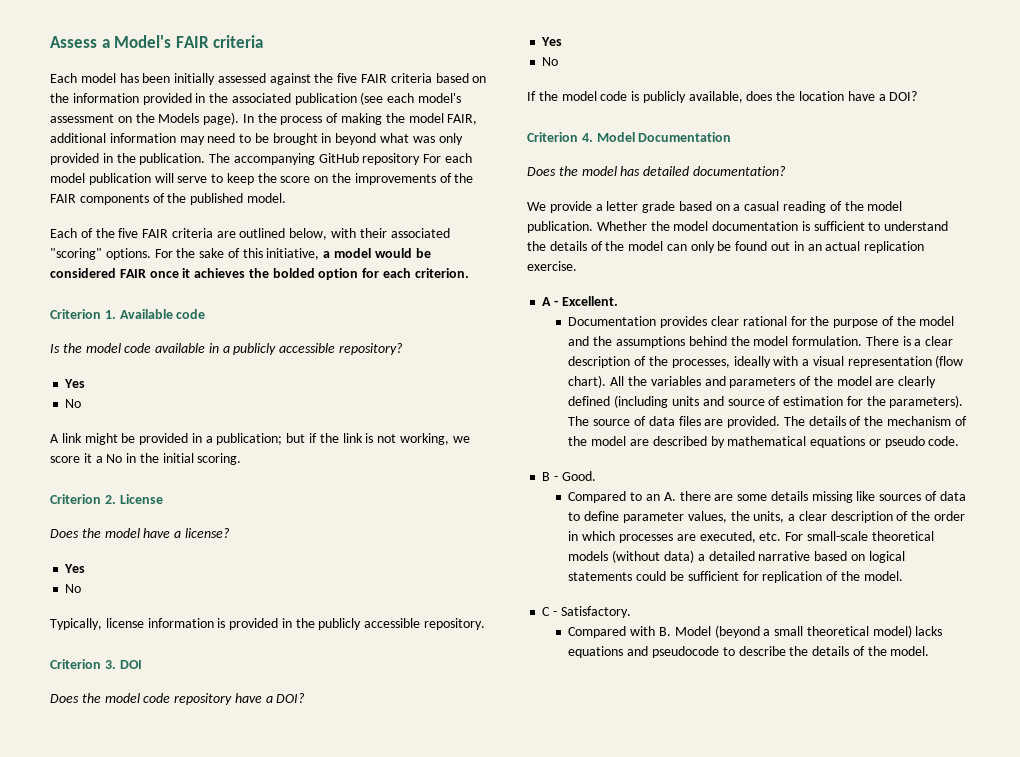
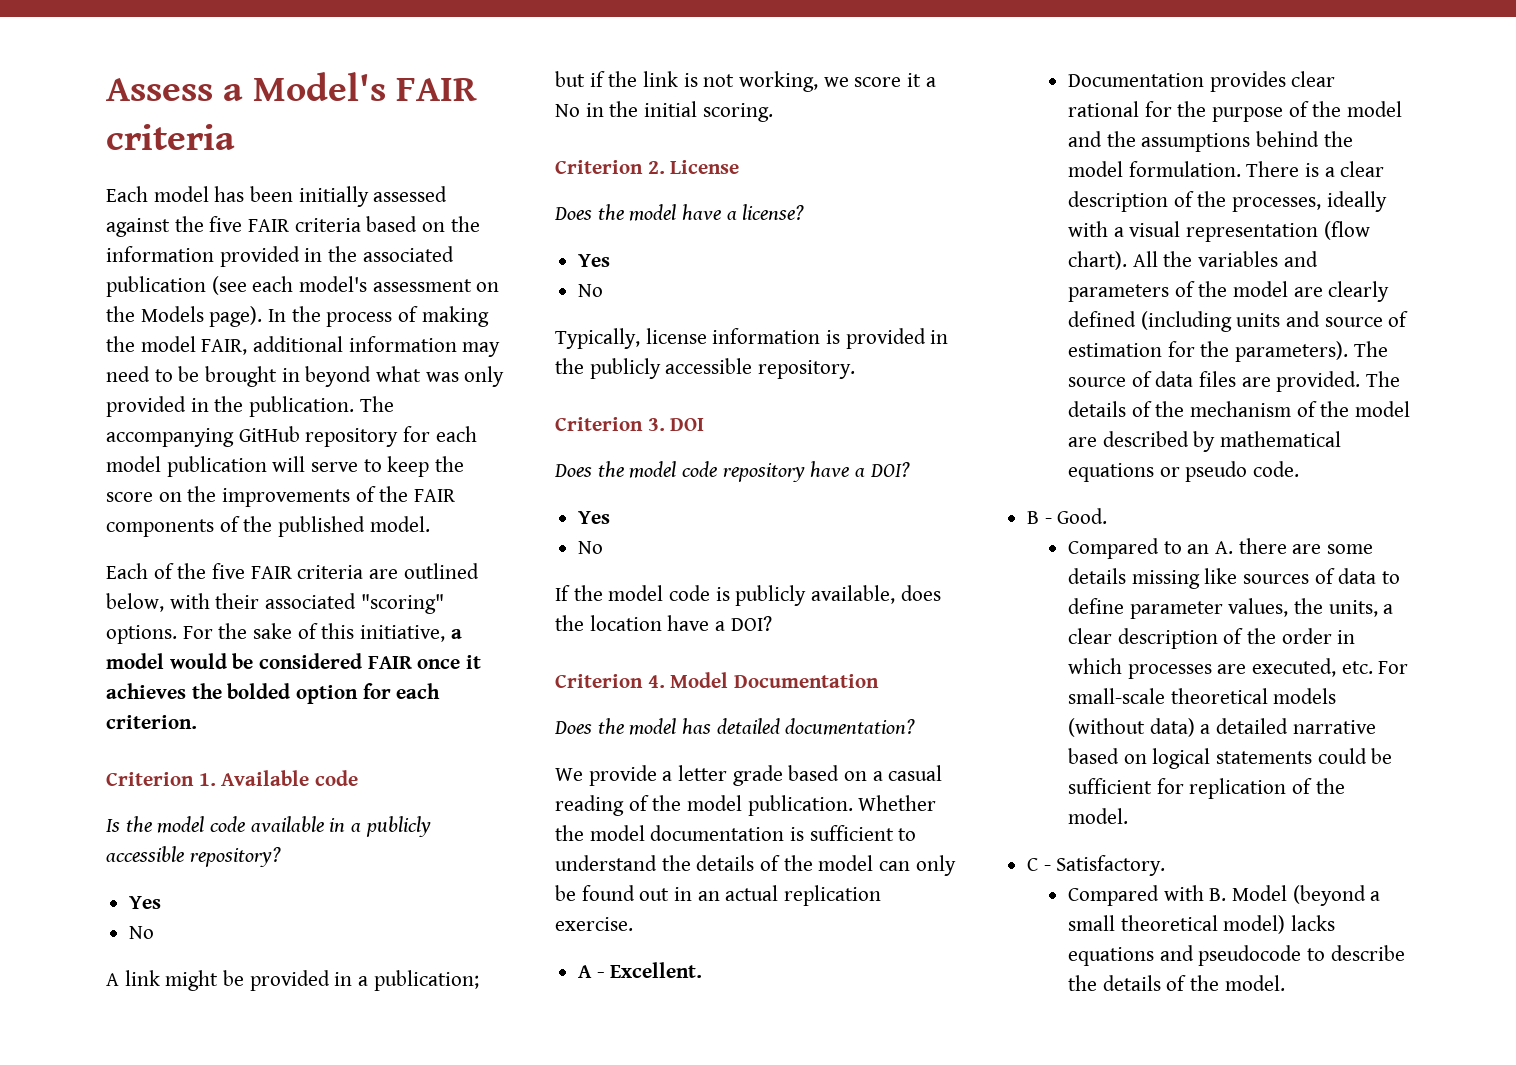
[423,154,442,163] For -> [403,426,431,442] for

